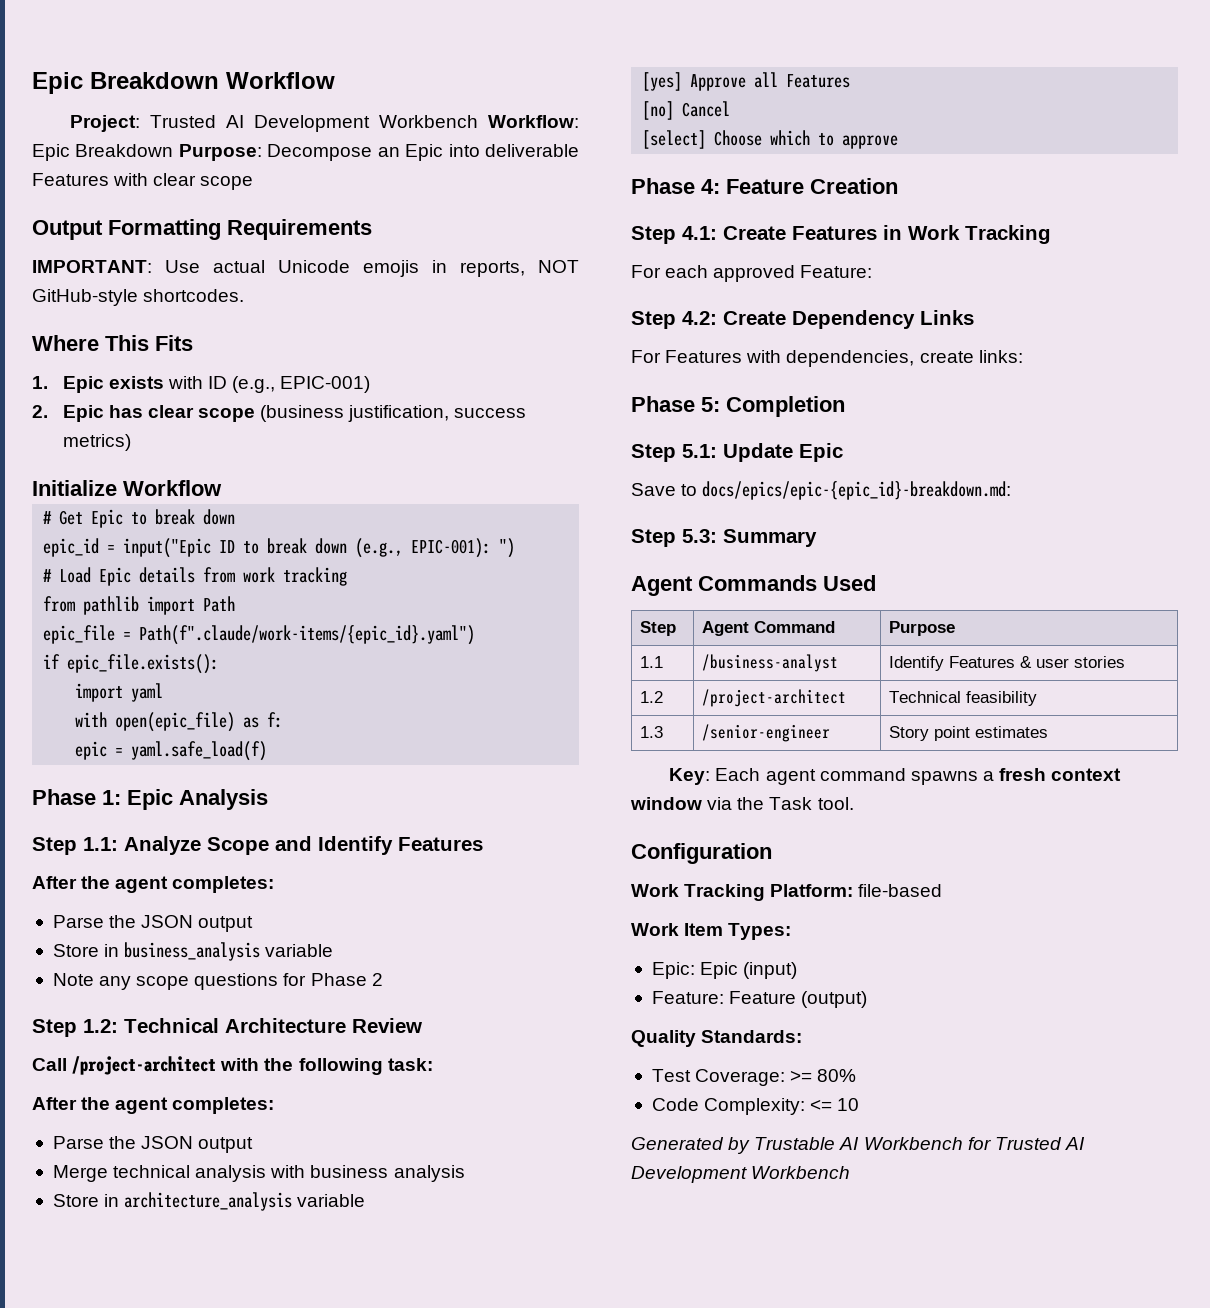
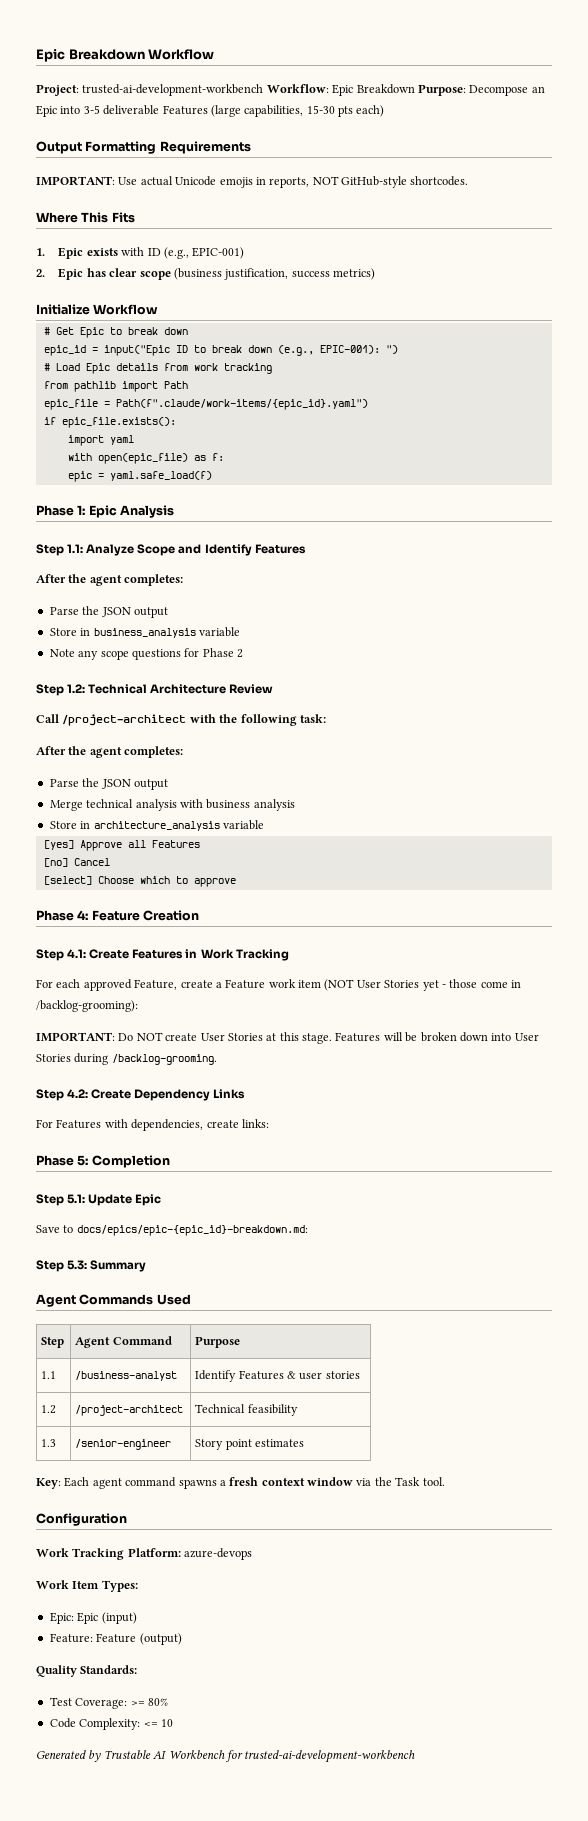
[150,115,479,132] Trusted AI Development Workbench -> [82,84,264,96] trusted-ai-development-workbench
(480, 150) none -> [83,105,100,114] 3-5
[113,173,254,190] with clear scope -> [210,105,385,117] (large capabilities, 15-30 pts each)
[800,265,873,278] Feature: -> [134,979,521,991] [36,1000,138,1012] [36,1032,539,1044] [36,1053,217,1065] Feature, create a Feature work item (NOT User Stories yet - those come in /backlog-grooming): // IMPORTANT: Do NOT create User Stories at this stage. Features will be broken down into User Stories during /backlog-grooming.
[858,884,943,897] file-based -> [184,1548,253,1560] azure-devops
[994,1137,1085,1150] [631,1166,851,1183] Trusted AI Development Workbench -> [244,1750,416,1763] trusted-ai-development-workbench

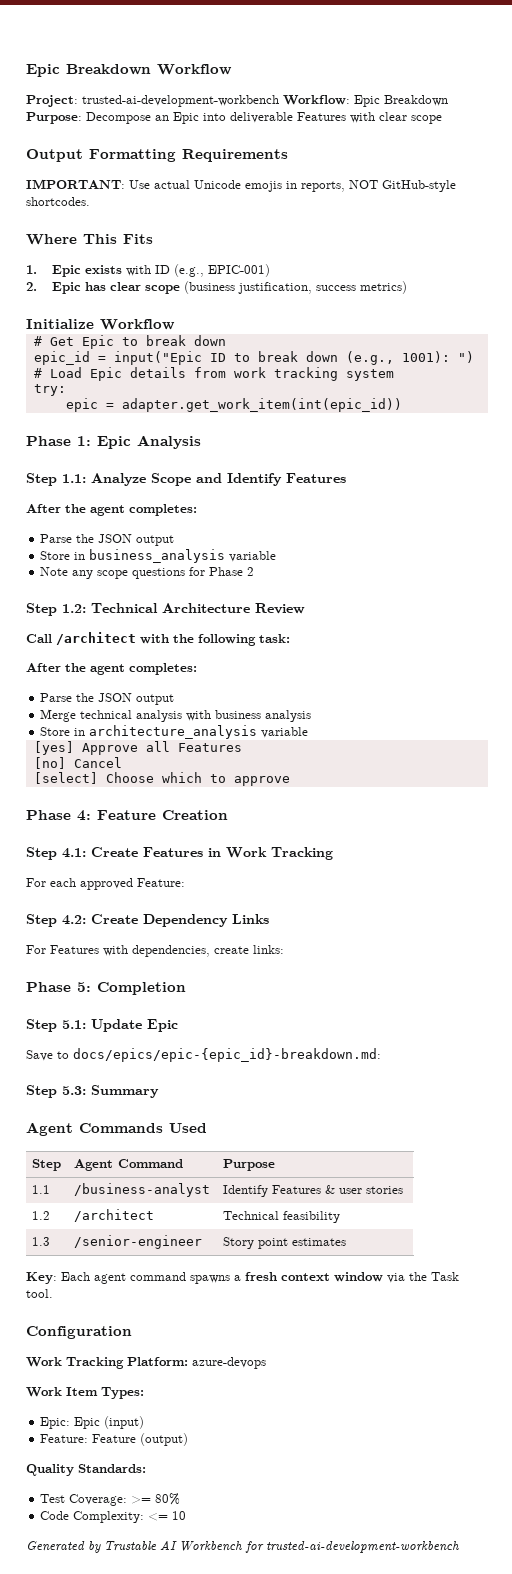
[83,105,100,114] 3-5 -> (226, 117) none
[210,105,385,117] (large capabilities, 15-30 pts each) -> [350,112,442,124] with clear scope
[319,345,380,354] EPIC-001): -> [401,351,450,363] 1001):
[43,381,188,392] [43,399,368,410] [43,417,176,428] [67,435,134,446] [67,453,224,464] // from pathlib import Path // epic_file = Path(f".claude/work-items/{epic_id}.yaml") // if epic_file.exists(): // import yaml // with open(epic_file) as f: -> [345,369,394,381] [33,384,66,396] system // try:
[109,471,212,481] yaml.safe_load(f) -> [121,398,402,412] adapter.get_work_item(int(epic_id))
[62,714,187,726] /project-architect -> [56,632,136,645] /architect
[134,979,521,991] [36,1000,138,1012] [36,1032,539,1044] [36,1053,217,1065] Feature, create a Feature work item (NOT User Stories yet - those come in /backlog-grooming): // IMPORTANT: Do NOT create User Stories at this stage. Features will be broken down into User Stories during /backlog-grooming. -> [137,878,185,887] Feature:
[75,1405,184,1416] /project-architect -> [74,1209,155,1222] /architect

